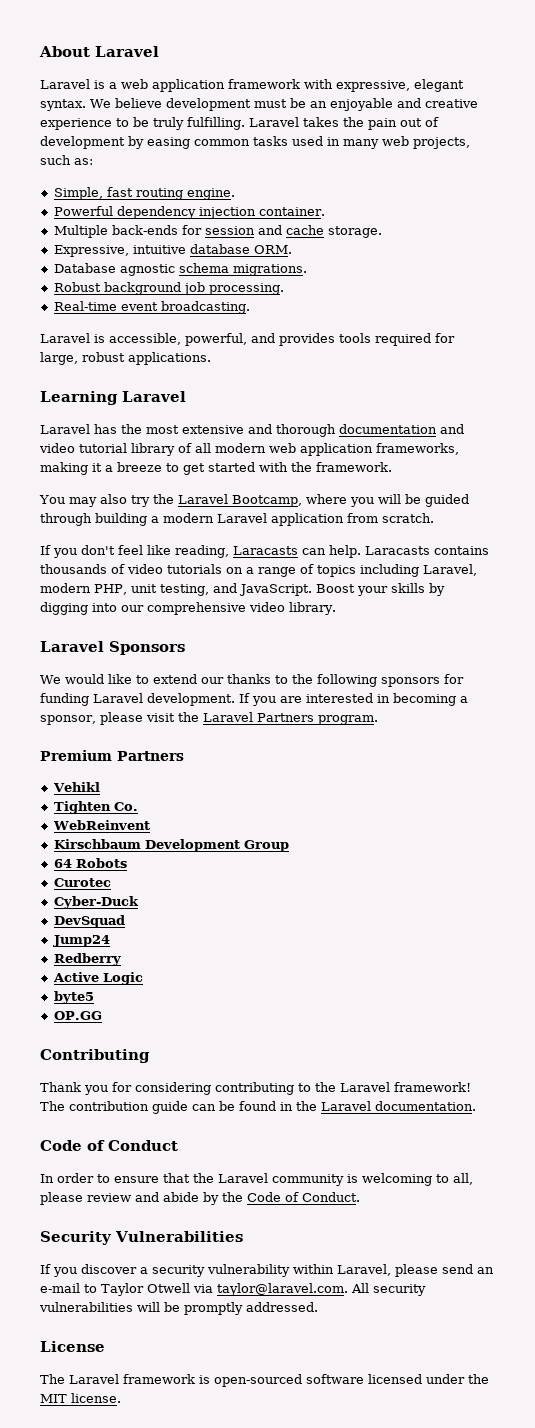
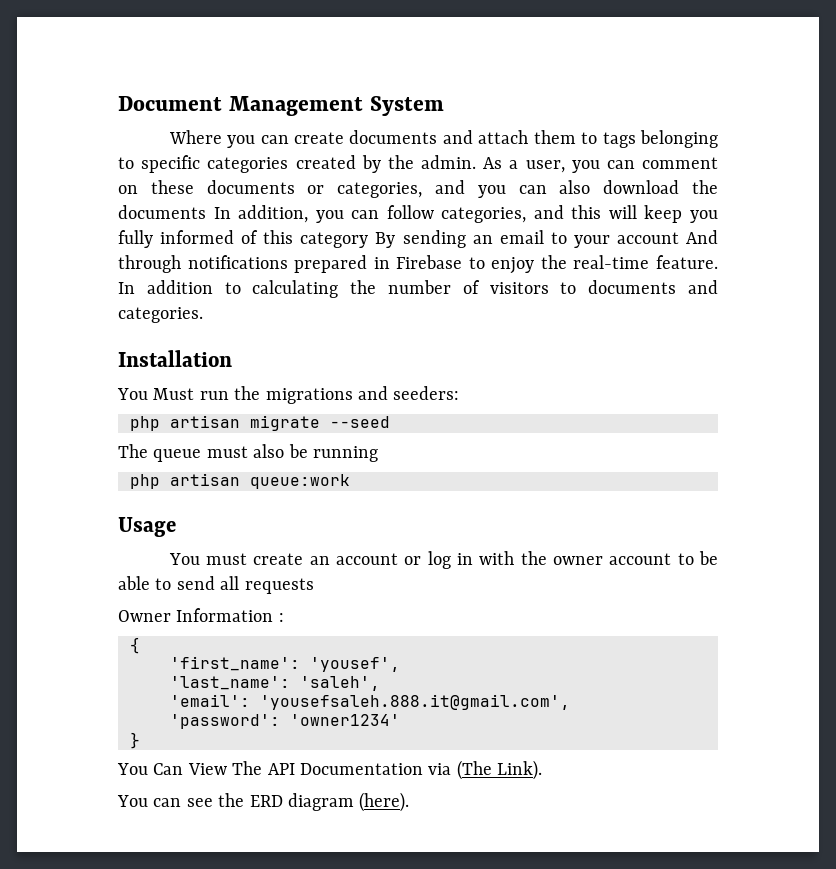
[39,46,159,57] [40,79,464,92] [40,98,478,111] [40,117,439,130] [40,136,470,149] [40,155,93,165] [53,187,235,200] [53,206,325,219] [53,225,382,238] [53,244,292,257] [53,263,307,276] [53,282,284,295] [53,301,250,314] [40,333,455,346] [40,352,211,365] [40,391,186,405] [40,424,464,437] [39,443,459,456] [40,462,392,475] [39,494,469,507] [40,513,434,526] [40,545,489,558] [40,564,477,577] [40,583,445,596] [40,602,336,615] [40,641,185,655] [40,674,464,687] [40,693,468,706] [40,712,378,725] [40,750,184,761] [52,782,100,792] [53,801,138,814] [52,820,150,830] [53,839,289,852] [53,858,127,868] [53,878,111,887] [53,896,139,909] [53,915,125,928] [52,935,110,947] [53,953,121,966] [52,972,143,985] [53,991,94,1004] [53,1011,102,1020] [40,1049,150,1063] [40,1082,471,1095] [40,1101,476,1114] [40,1140,178,1151] [40,1173,473,1186] [40,1192,360,1205] [40,1231,243,1245] [40,1264,494,1277] [40,1283,426,1296] [39,1302,318,1315] [40,1341,105,1352] [40,1374,489,1387] [40,1393,121,1403] About Laravel // Laravel is a web application framework with expressive, elegant syntax. We believe development must be an enjoyable and creative experience to be truly fulfilling. Laravel takes the pain out of development by easing common tasks used in many web projects, such as: // Simple, fast routing engine. // Powerful dependency injection container. // Multiple back-ends for session and cache storage. // Expressive, intuitive database ORM. // Database agnostic schema migrations. // Robust background job processing. // Real-time event broadcasting. // Laravel is accessible, powerful, and provides tools required for large, robust applications. // Learning Laravel // Laravel has the most extensive and thorough documentation and video tutorial library of all modern web application frameworks, making it a breeze to get started with the framework. // You may also try the Laravel Bootcamp, where you will be guided through building a modern Laravel application from scratch. // If you don't feel like reading, Laracasts can help. Laracasts contains thousands of video tutorials on a range of topics including Laravel, modern PHP, unit testing, and JavaScript. Boost your skills by digging into our comprehensive video library. // Laravel Sponsors // We would like to extend our thanks to the following sponsors for funding Laravel development. If you are interested in becoming a sponsor, please visit the Laravel Partners program. // Premium Partners // Vehikl // Tighten Co. // WebReinvent // Kirschbaum Development Group // 64 Robots // Curotec // Cyber-Duck // DevSquad // Jump24 // Redberry // Active Logic // byte5 // OP.GG // Contributing // Thank you for considering contributing to the Laravel framework! The contribution guide can be found in the Laravel documentation. // Code of Conduct // In order to ensure that the Laravel community is welcoming to all, please review and abide by the Code of Conduct. // Security Vulnerabilities // If you discover a security vulnerability within Laravel, please send an e-mail to Taylor Otwell via taylor@laravel.com. All security vulnerabilities will be promptly addressed. // License // The Laravel framework is open-sourced software licensed under the MIT license. -> [118,96,444,116] [168,130,718,148] [118,155,719,173] [118,180,718,198] [118,205,718,223] [118,230,718,248] [118,255,718,274] [118,280,718,298] [118,307,203,323] [118,350,232,367] [117,386,460,404] [130,415,390,431] [118,444,378,462] [130,473,350,489] [118,517,176,537] [168,551,718,569] [118,576,314,594] [118,608,284,622] [130,637,140,654] [170,656,400,672] [170,676,380,691] [170,694,570,710] [170,714,400,729] [130,732,140,749] [117,760,543,780] [117,792,410,812] Document Management System // Where you can create documents and attach them to tags belonging to specific categories created by the admin. As a user, you can comment on these documents or categories, and you can also download the documents In addition, you can follow categories, and this will keep you fully informed of this category By sending an email to your account And through notifications prepared in Firebase to enjoy the real-time feature. In addition to calculating the number of visitors to documents and categories. // Installation // You Must run the migrations and seeders: // php artisan migrate --seed // The queue must also be running // php artisan queue:work // Usage // You must create an account or log in with the owner account to be able to send all requests // Owner Information : // { // 'first_name': 'yousef', // 'last_name': 'saleh', // 'email': 'yousefsaleh.888.it@gmail.com', // 'password': 'owner1234' // } // You Can View The API Documentation via (The Link). // You can see the ERD diagram (here).

